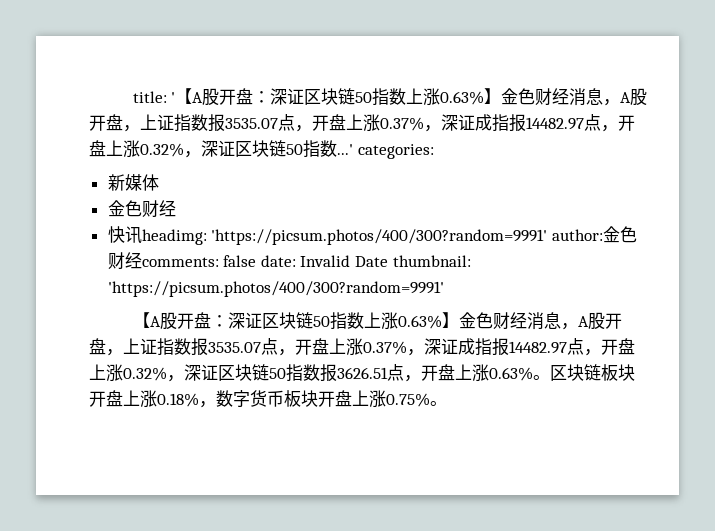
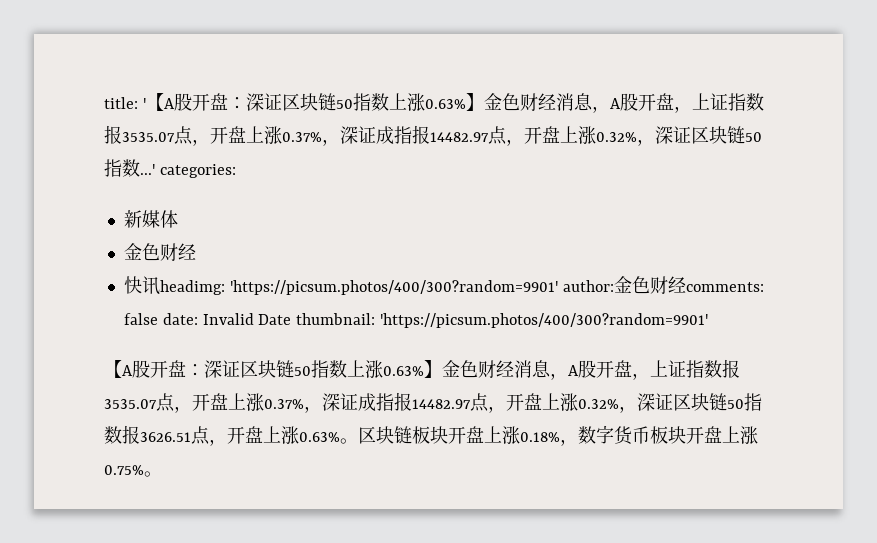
[211,229,548,245] 'https://picsum.photos/400/300?random=9991' -> [229,280,558,295] 'https://picsum.photos/400/300?random=9901'
[107,281,444,297] 'https://picsum.photos/400/300?random=9991' -> [380,313,709,328] 'https://picsum.photos/400/300?random=9901'

